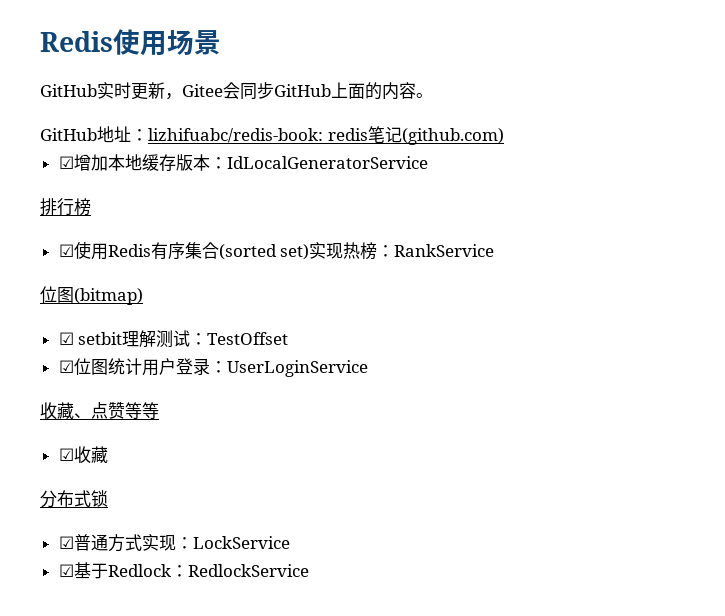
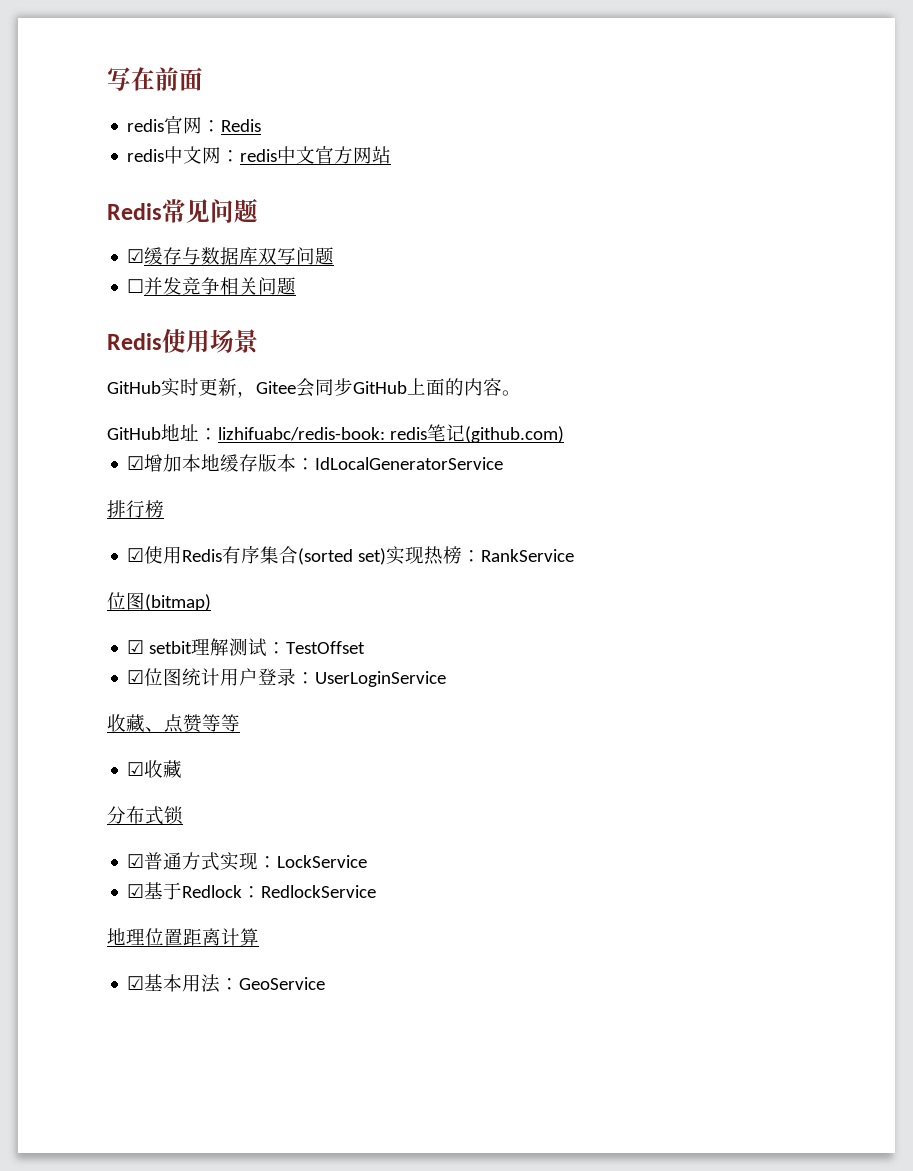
(40, 41) none -> [107,67,203,91] [127,116,262,134] [127,146,392,164] [107,198,258,223] [127,247,335,265] [127,277,297,295] 写在前面 // redis官网：Redis // redis中文网：redis中文官方网站 // Redis常见问题 // ☑缓存与数据库双写问题 // ☐并发竞争相关问题 //
(309, 570) none -> [107,928,259,946] [127,974,326,993] // 地理位置距离计算 // ☑基本用法：GeoService

